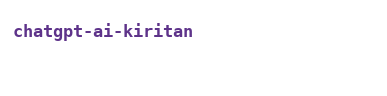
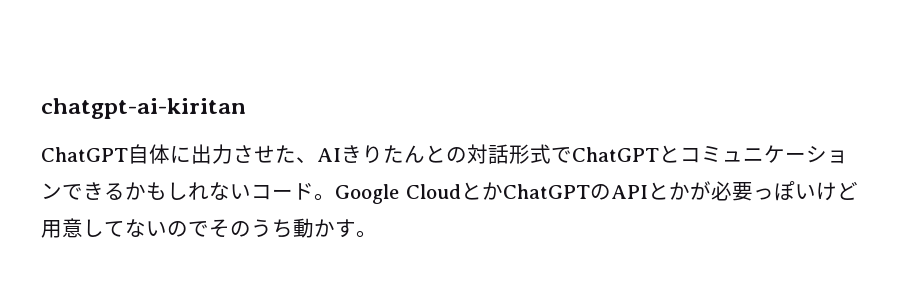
(193, 32) none -> [41,144,848,164] [41,181,858,204] [41,218,377,238] // ChatGPT自体に出力させた、AIきりたんとの対話形式でChatGPTとコミュニケーションできるかもしれないコード。Google CloudとかChatGPTのAPIとかが必要っぽいけど用意してないのでそのうち動かす。

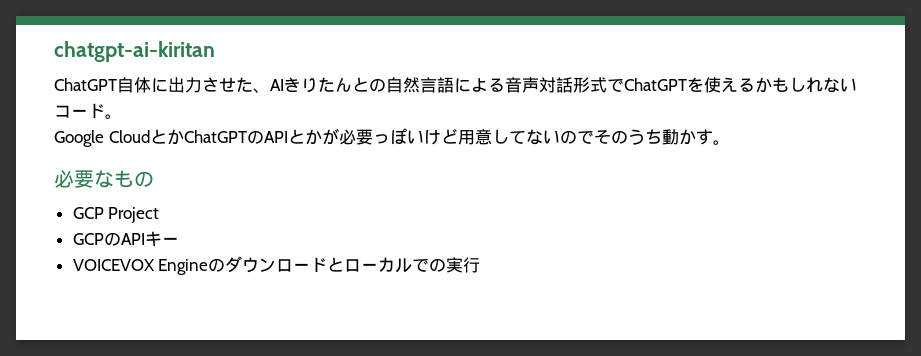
[467,144,848,164] [41,182,104,200] 対話形式でChatGPTとコミュニケーションでき -> [386,77,738,93] 自然言語による音声対話形式でChatGPTを使え
(335, 197) none -> (122, 116) //
(377, 234) none -> [54,170,154,188] [72,207,160,223] [72,231,179,247] [72,256,481,275] // 必要なもの // GCP Project // GCPのAPIキー // VOICEVOX Engineのダウンロードとローカルでの実行

